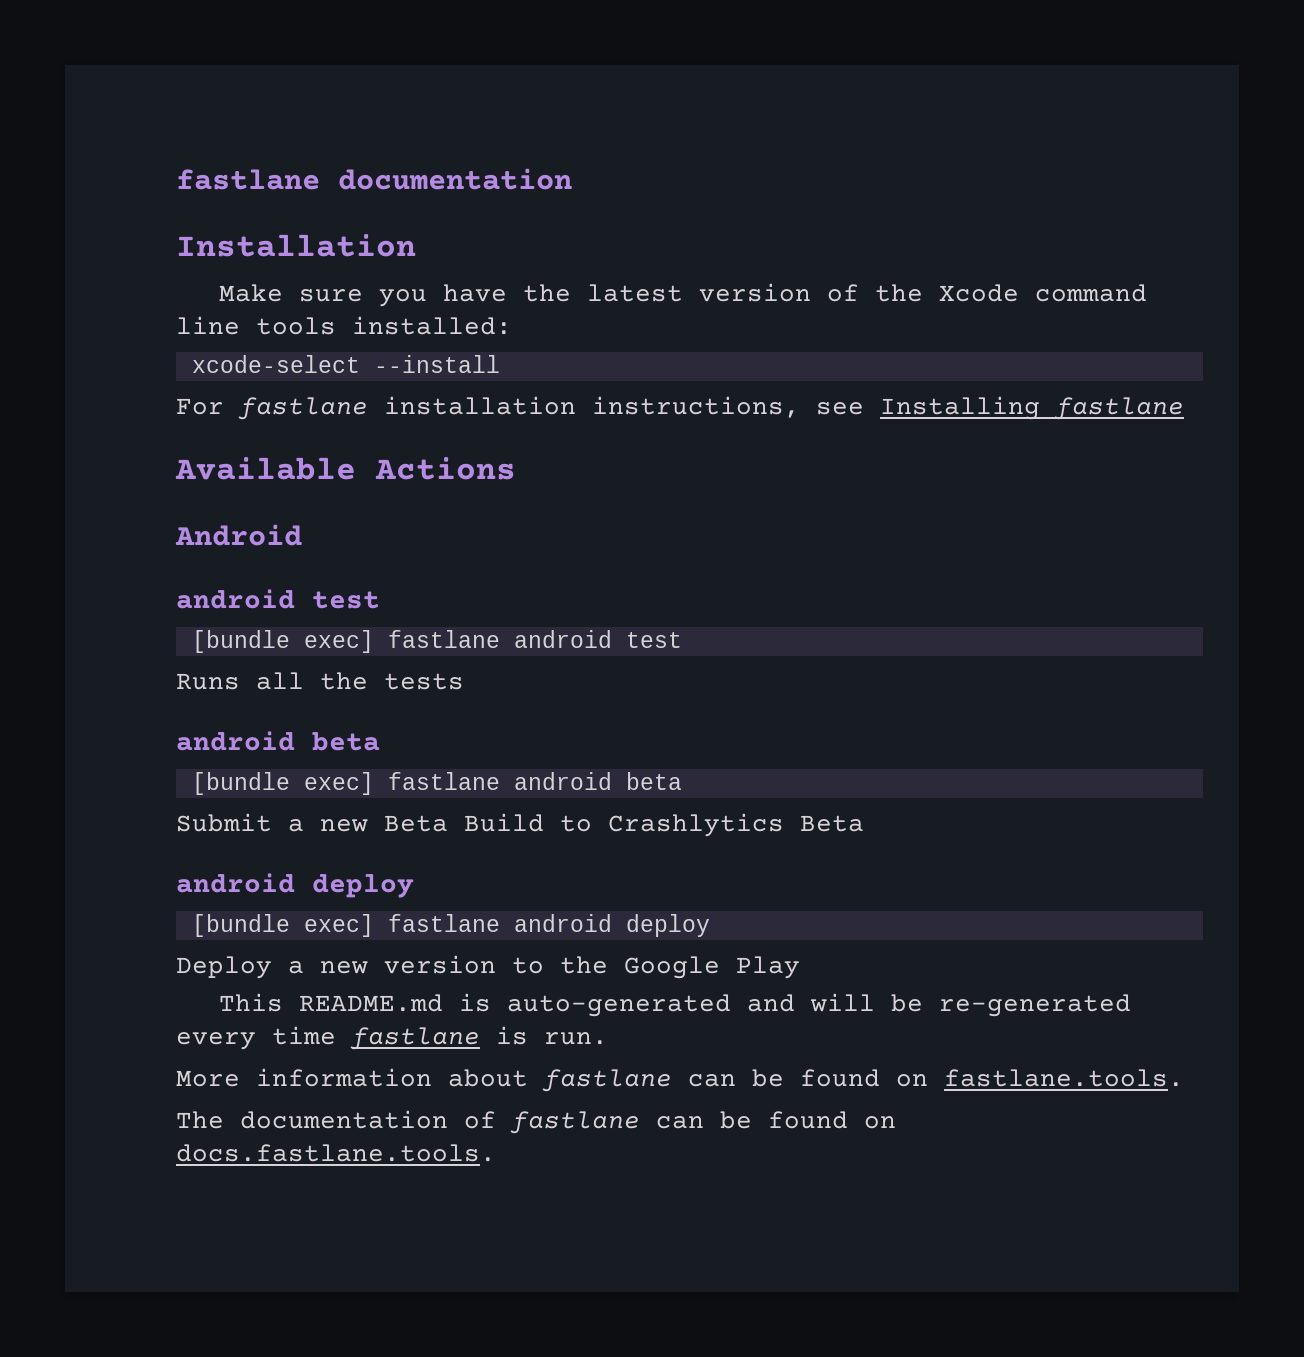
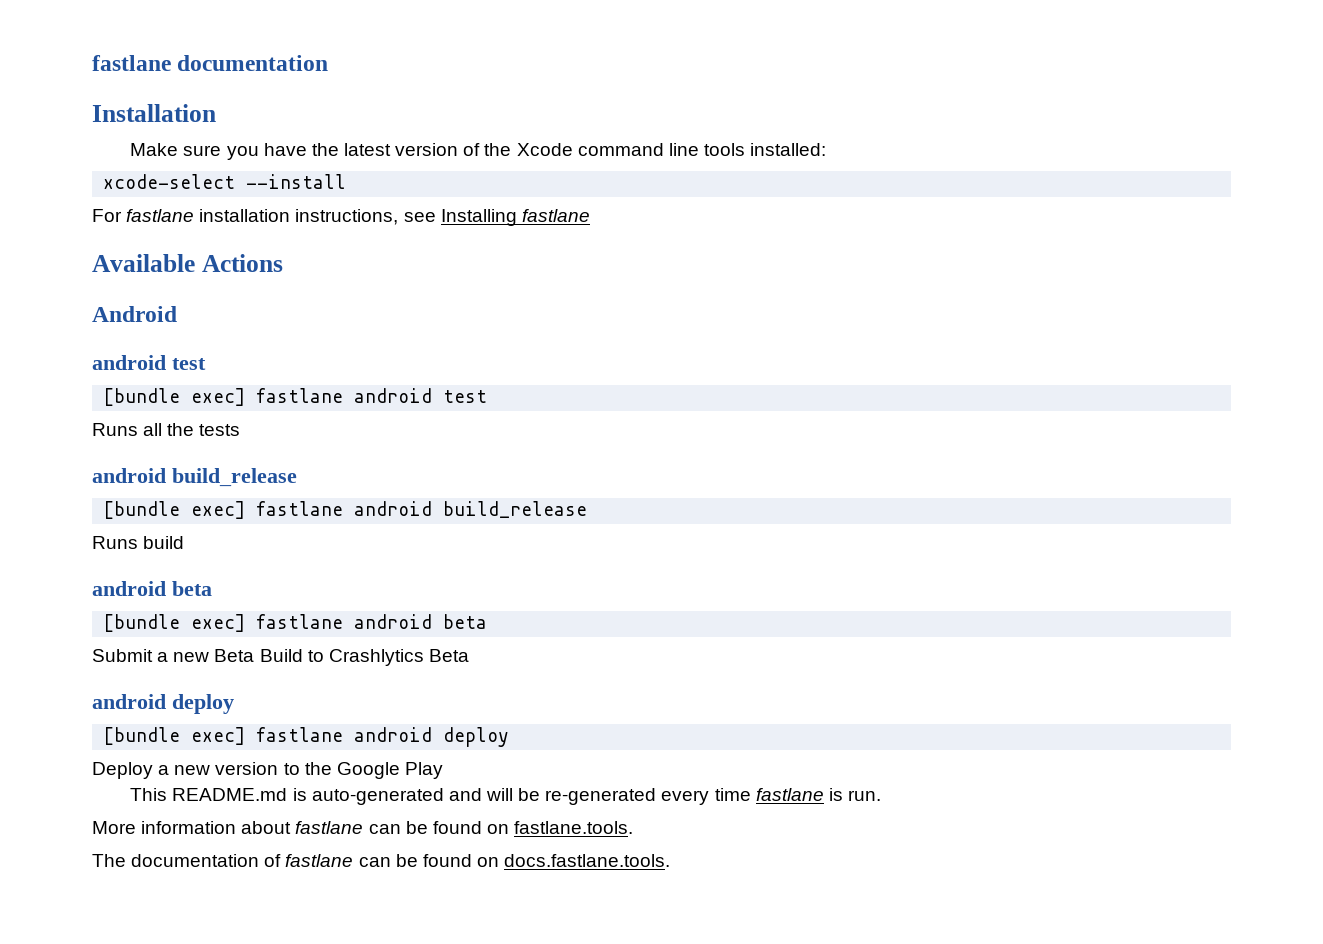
(464, 681) none -> [92,468,297,487] [103,501,588,519] [92,536,185,549] // android build_release // [bundle exec] fastlane android build_release // Runs build

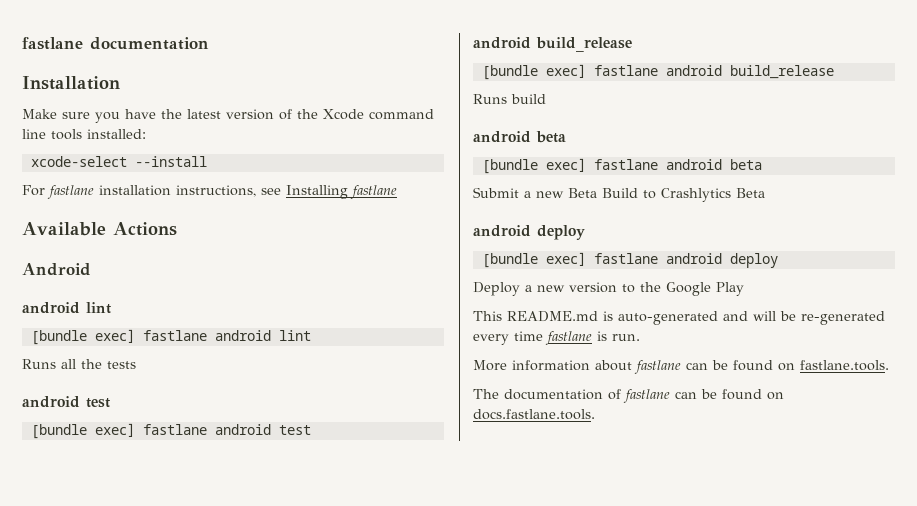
(177, 314) none -> [22,302,111,314] [30,329,311,345] [22,359,136,369] // android lint // [bundle exec] fastlane android lint // Runs all the tests
[92,423,241,436] // Runs all the tests -> (311, 430) none

